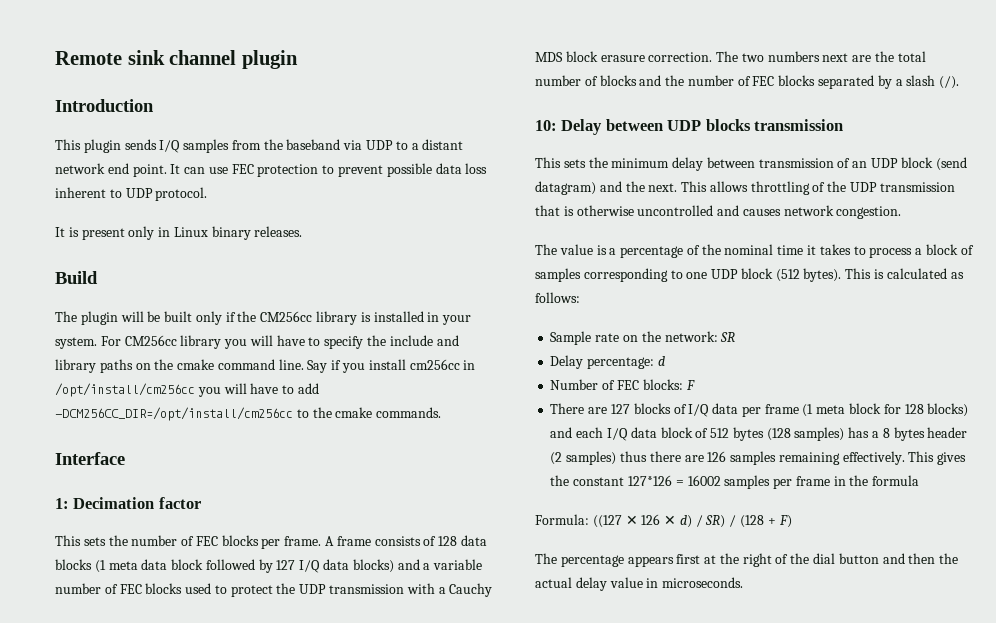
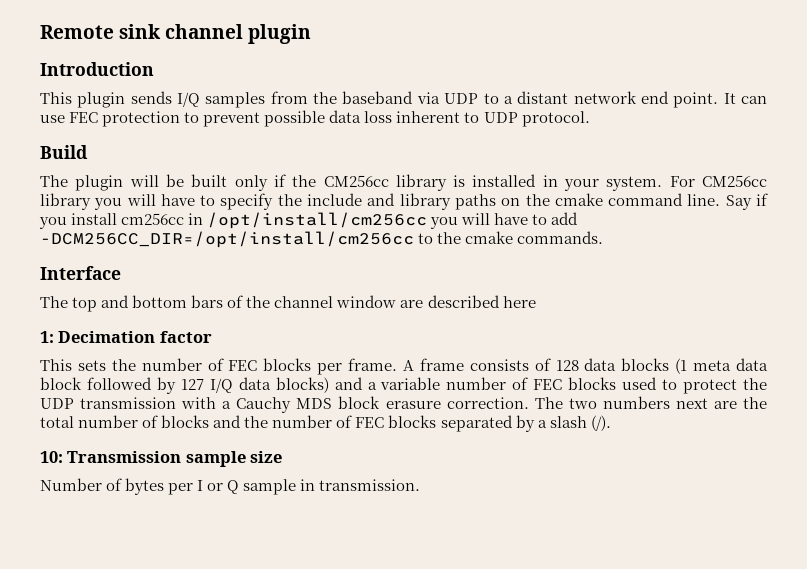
[55,226,303,240] // It is present only in Linux binary releases. -> (590, 119) none
(125, 458) none -> [40,295,536,312] // The top and bottom bars of the channel window are described here
[561,119,844,135] [535,157,967,171] [535,181,955,195] [535,205,902,219] [535,244,974,258] [535,268,964,282] [535,292,580,303] [550,331,736,345] [550,355,665,369] [550,379,695,390] [550,403,969,417] [550,427,968,441] [550,451,967,465] [550,475,920,489] [535,514,792,528] [535,553,959,567] [535,577,744,591] Delay between UDP blocks transmission // This sets the minimum delay between transmission of an UDP block (send datagram) and the next. This allows throttling of the UDP transmission that is otherwise uncontrolled and causes network congestion. // The value is a percentage of the nominal time it takes to process a block of samples corresponding to one UDP block (512 bytes). This is calculated as follows: // Sample rate on the network: SR // Delay percentage: d // Number of FEC blocks: F // There are 127 blocks of I/Q data per frame (1 meta block for 128 blocks) and each I/Q data block of 512 bytes (128 samples) has a 8 bytes header (2 samples) thus there are 126 samples remaining effectively. This gives the constant 127*126 = 16002 samples per frame in the formula // Formula: ((127 ✕ 126 ✕ d) / SR) / (128 + F) // The percentage appears first at the right of the dial button and then the actual delay value in microseconds. -> [67,451,283,467] [40,478,421,495] Transmission sample size // Number of bytes per I or Q sample in transmission.

